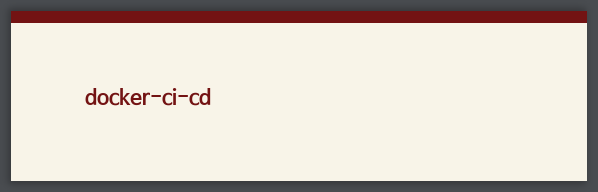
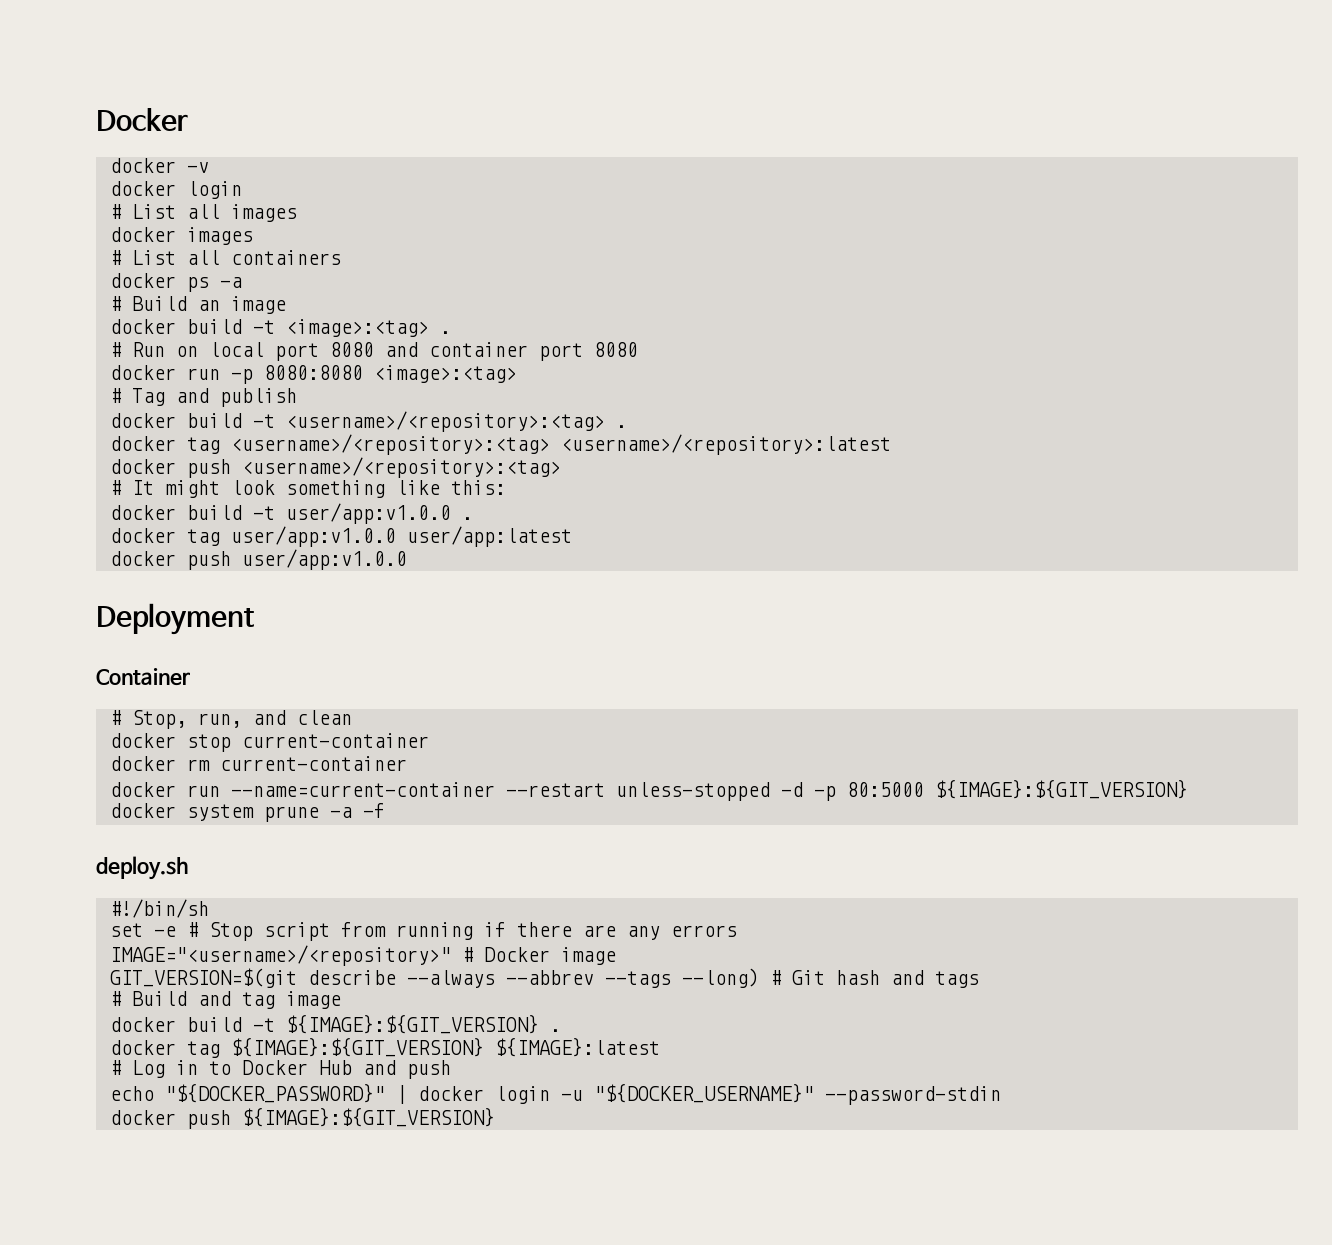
[85,88,211,106] docker-ci-cd -> [96,108,188,131] [109,158,209,173] [109,181,242,199] [109,204,297,222] [109,227,253,245] [109,250,341,265] [109,273,242,292] [109,296,286,314] [109,319,451,337] [109,342,638,361] [109,365,517,384] [109,388,297,407] [109,411,627,432] [109,434,891,455] [109,457,561,478] [109,480,506,498] [109,503,473,524] [109,526,572,547] [109,549,407,570] [96,603,254,635] [96,668,190,686] [109,710,352,729] [109,733,429,752] [109,756,407,771] [109,779,1188,801] [109,803,385,822] [96,856,188,880] [109,899,209,918] [109,922,737,941] [109,945,616,966] [109,968,979,988] [109,991,341,1009] [109,1014,561,1034] [109,1037,660,1058] [109,1060,451,1079] [109,1083,1001,1105] [109,1107,495,1129] Docker // docker -v // docker login // # List all images // docker images // # List all containers // docker ps -a // # Build an image // docker build -t <image>:<tag> . // # Run on local port 8080 and container port 8080 // docker run -p 8080:8080 <image>:<tag> // # Tag and publish // docker build -t <username>/<repository>:<tag> . // docker tag <username>/<repository>:<tag> <username>/<repository>:latest // docker push <username>/<repository>:<tag> // # It might look something like this: // docker build -t user/app:v1.0.0 . // docker tag user/app:v1.0.0 user/app:latest // docker push user/app:v1.0.0 // Deployment // Container // # Stop, run, and clean // docker stop current-container // docker rm current-container // docker run --name=current-container --restart unless-stopped -d -p 80:5000 ${IMAGE}:${GIT_VERSION} // docker system prune -a -f // deploy.sh // #!/bin/sh // set -e # Stop script from running if there are any errors // IMAGE="<username>/<repository>" # Docker image // GIT_VERSION=$(git describe --always --abbrev --tags --long) # Git hash and tags // # Build and tag image // docker build -t ${IMAGE}:${GIT_VERSION} . // docker tag ${IMAGE}:${GIT_VERSION} ${IMAGE}:latest // # Log in to Docker Hub and push // echo "${DOCKER_PASSWORD}" | docker login -u "${DOCKER_USERNAME}" --password-stdin // docker push ${IMAGE}:${GIT_VERSION}

